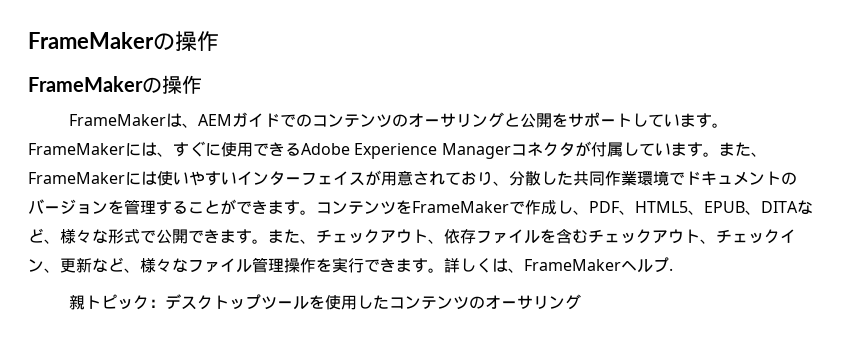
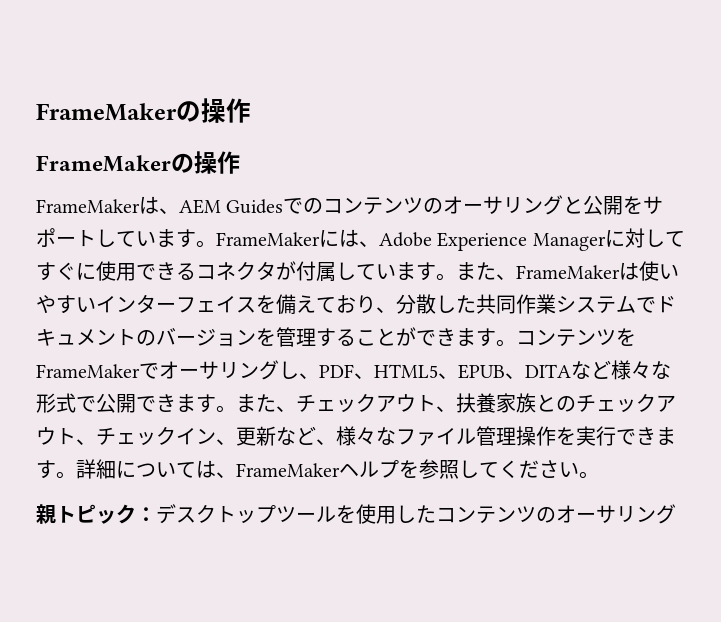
[232,112,281,127] ガイド -> [226,199,284,214] Guides
(173, 154) none -> [379,228,685,251] Adobe Experience Managerに対して
[301,143,511,159] Adobe Experience Manager -> (196, 271) none
[125,172,141,185] に -> (620, 272) none
[365,170,445,186] が用意され -> [256,294,316,315] を備え
[637,170,669,186] 環境 -> [556,295,636,314] システム
[525,200,557,215] 作成 -> [159,360,279,380] オーサリング
[44,239,60,244] 、 -> (611, 369) none
[444,229,588,244] 依存ファイルを含む -> [456,393,576,413] 扶養家族との
[460,258,492,273] しく -> [96,459,196,479] 細について
[669,268,673,271] . -> [399,459,599,479] を参照してください。

